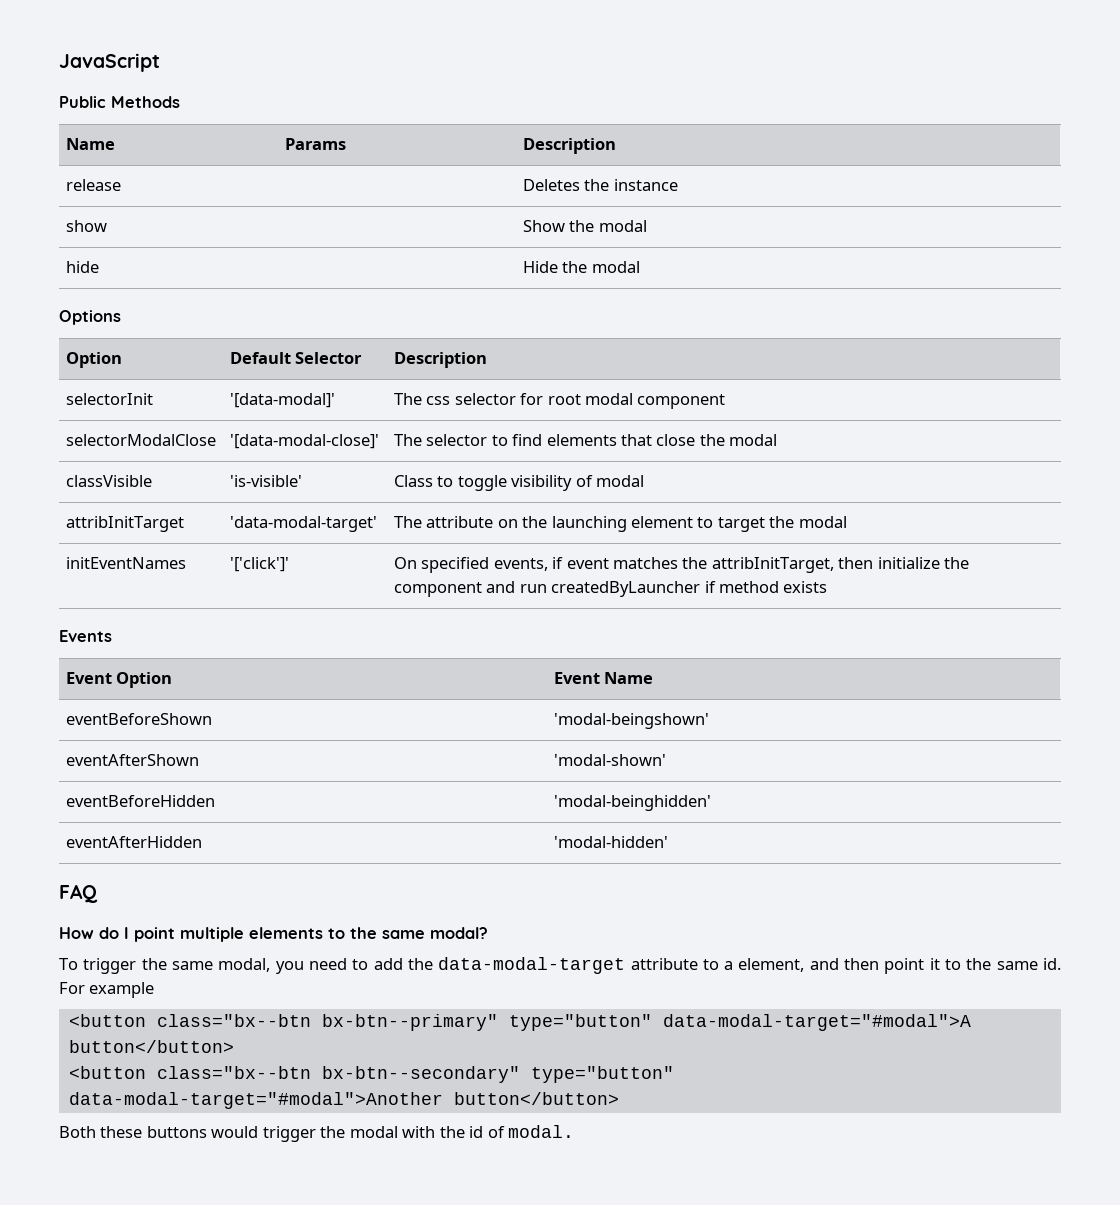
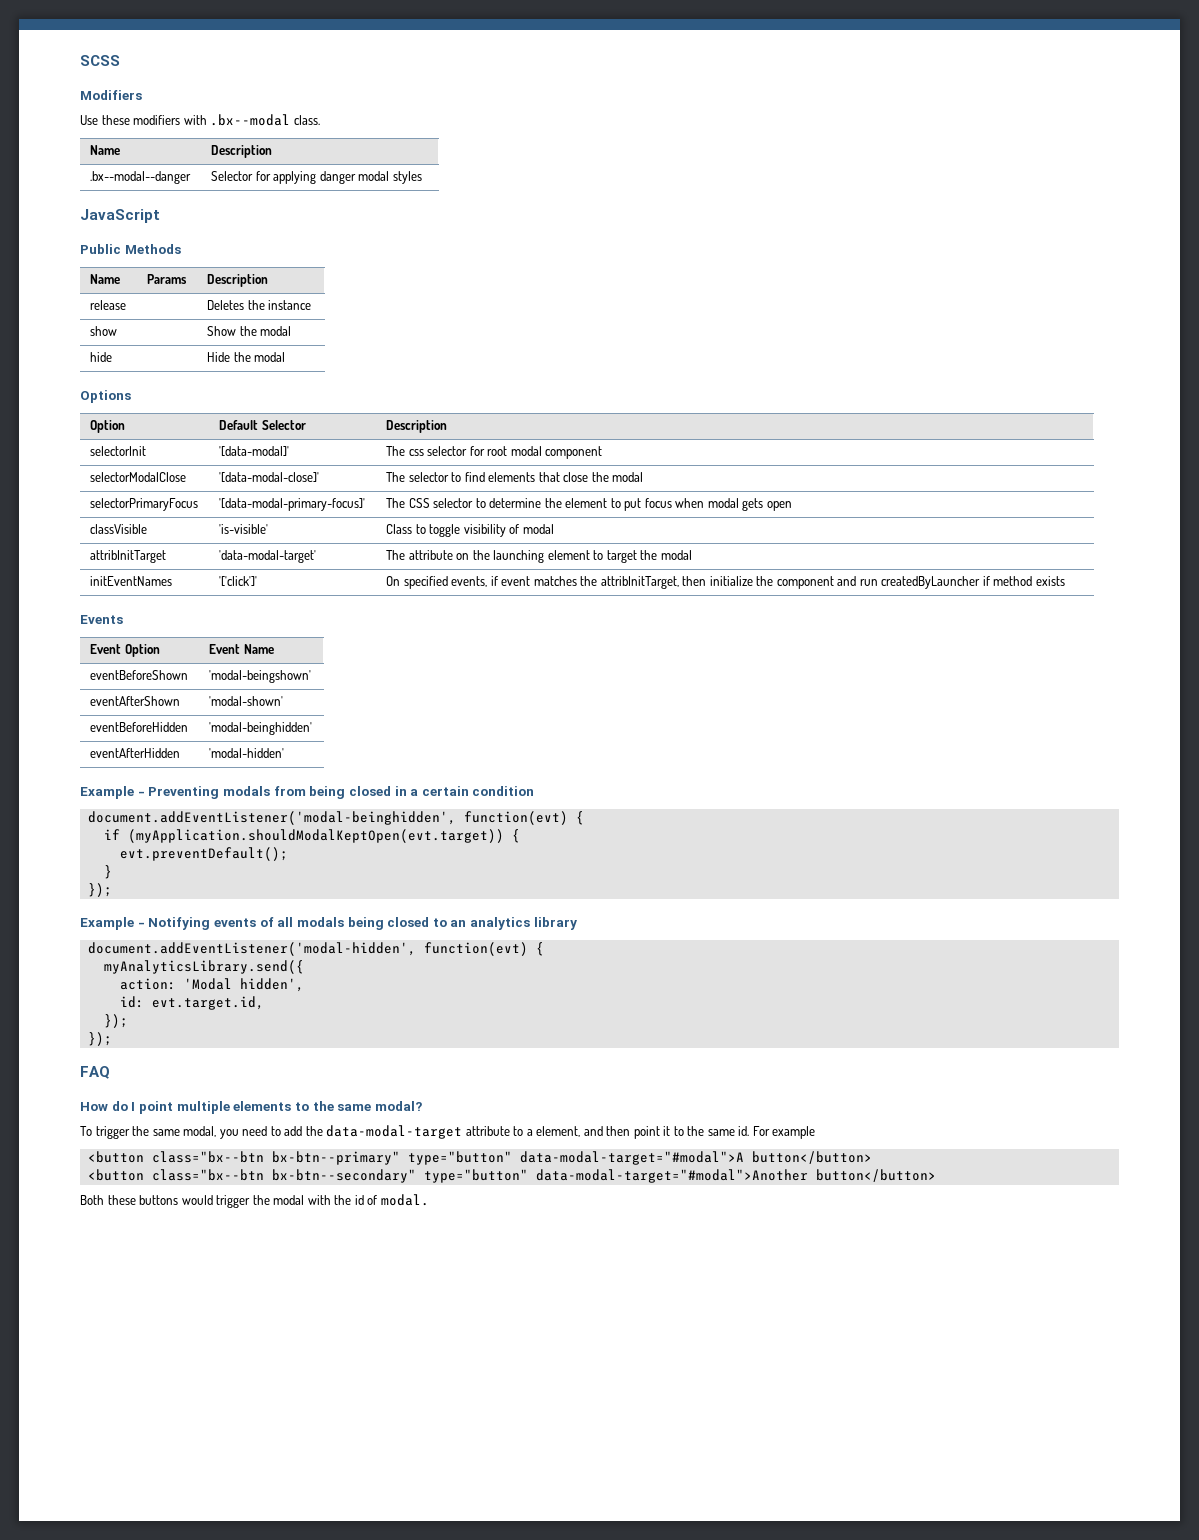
(59, 62) none -> [80,55,120,66] [80,90,142,100] [80,114,320,126] [90,145,121,155] [211,145,273,158] [90,171,192,184] [211,171,422,184] SCSS // Modifiers // Use these modifiers with .bx--modal class. // Name | Description // .bx--modal--danger | Selector for applying danger modal styles //
(778, 440) none -> [90,498,199,511] [219,498,366,511] [386,498,792,511] // selectorPrimaryFocus | '[data-modal-primary-focus]' | The CSS selector to determine the element to put focus when modal gets open
(668, 842) none -> [80,786,535,799] [87,811,584,825] [103,829,520,843] [119,847,288,861] [103,865,112,879] [87,883,112,897] [80,917,577,930] [87,942,544,956] [103,960,304,974] [119,978,304,992] [119,996,264,1010] [103,1014,128,1028] [87,1032,112,1046] // Example - Preventing modals from being closed in a certain condition // document.addEventListener('modal-beinghidden', function(evt) { // if (myApplication.shouldModalKeptOpen(evt.target)) { // evt.preventDefault(); // } // }); // Example - Notifying events of all modals being closed to an analytics library // document.addEventListener('modal-hidden', function(evt) { // myAnalyticsLibrary.send({ // action: 'Modal hidden', // id: evt.target.id, // }); // });

